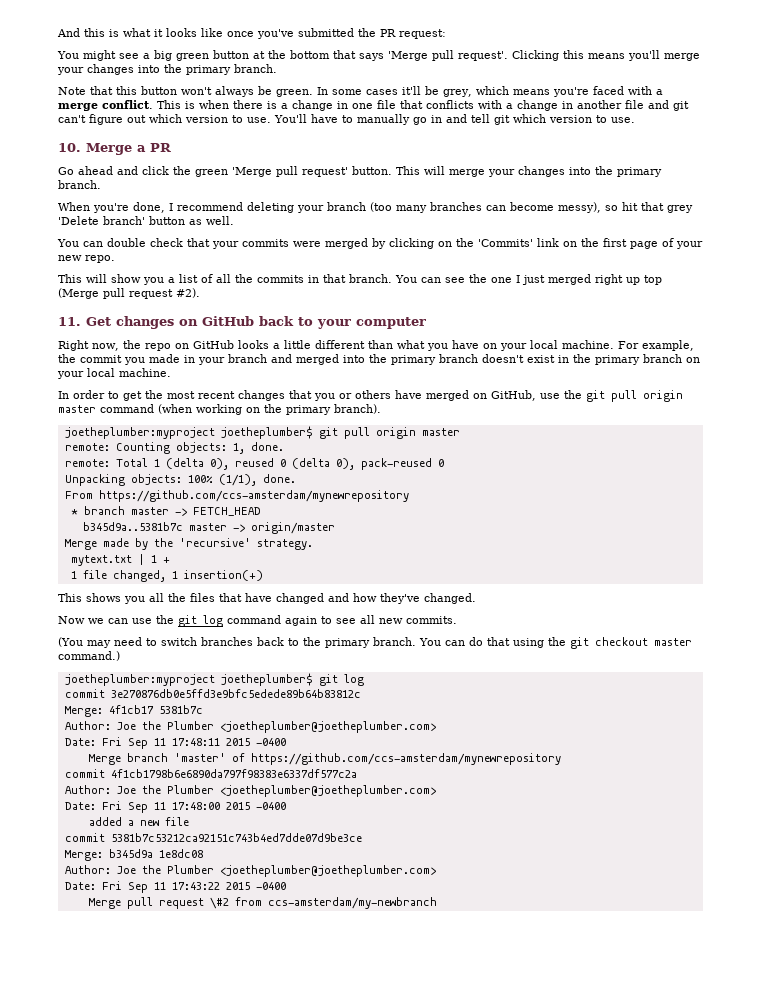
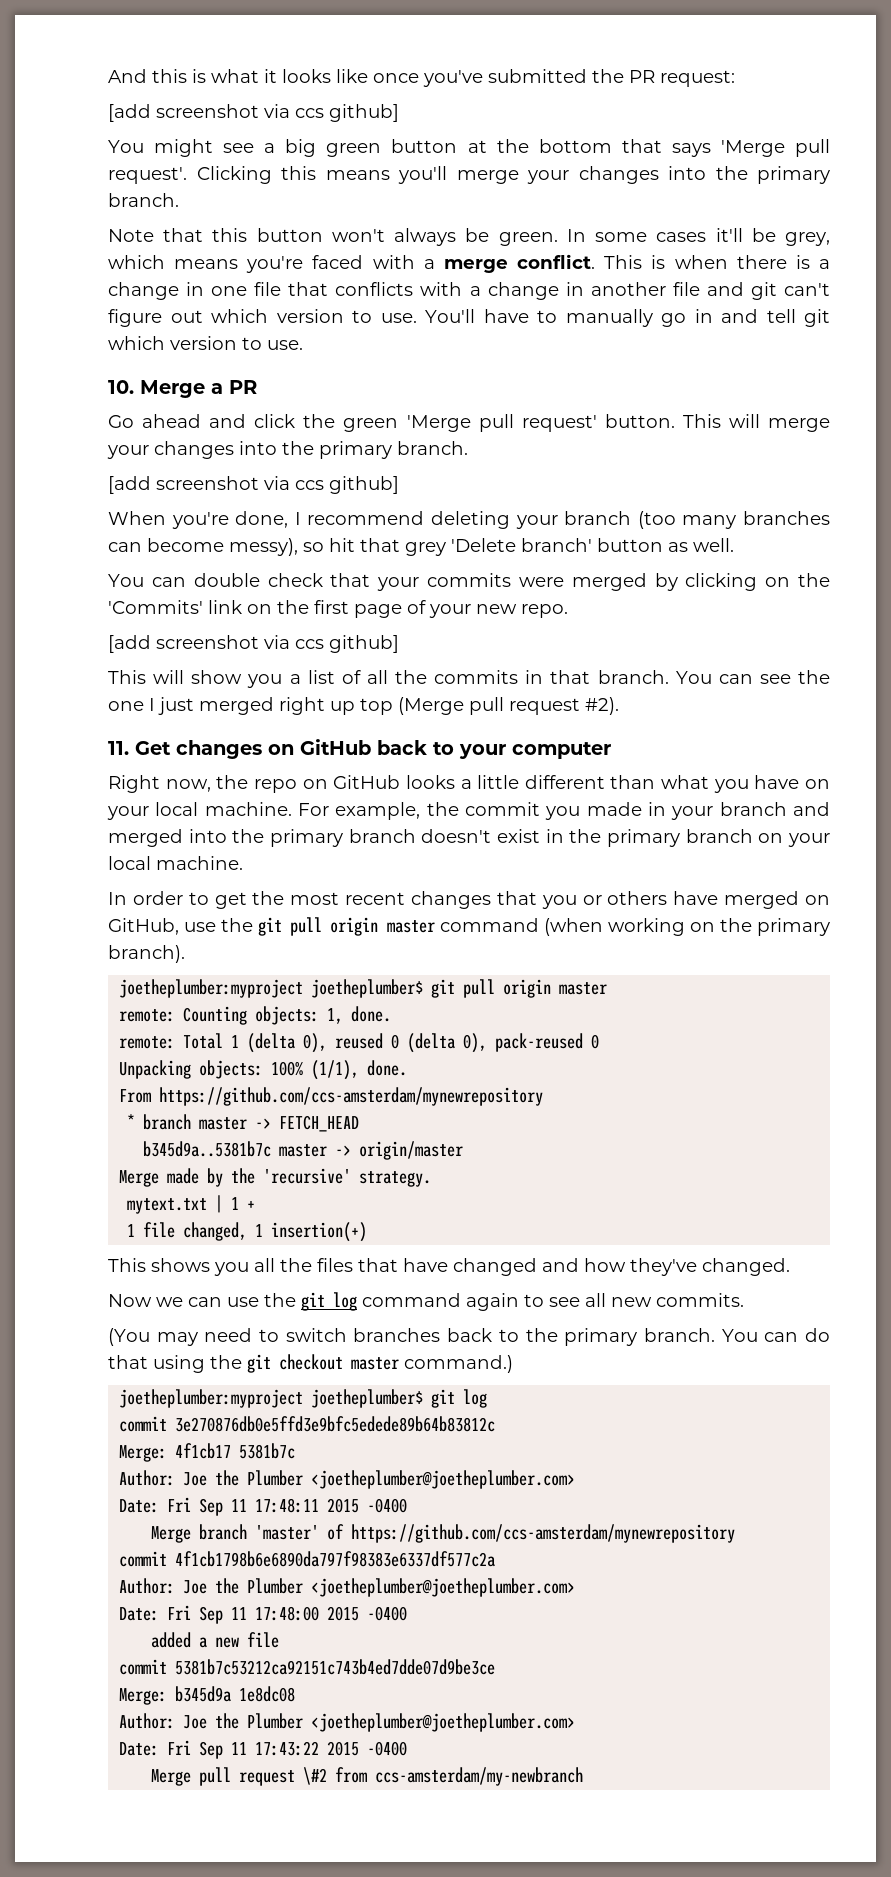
(446, 34) none -> [108,104,399,122] // [add screenshot via ccs github]
(101, 184) none -> [108,476,399,494] // [add screenshot via ccs github]
(115, 259) none -> [108,635,399,653] // [add screenshot via ccs github]

